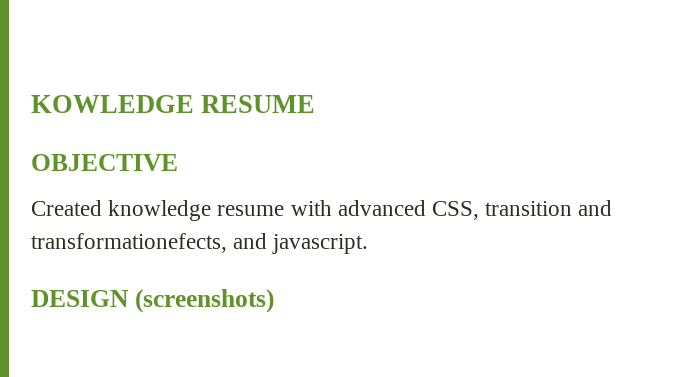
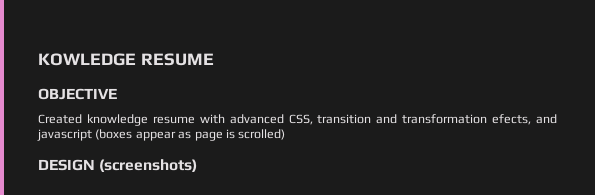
[31,233,369,254] transformationefects, and javascript. -> [402,114,557,125] [37,129,286,141] transformation efects, and javascript (boxes appear as page is scrolled)

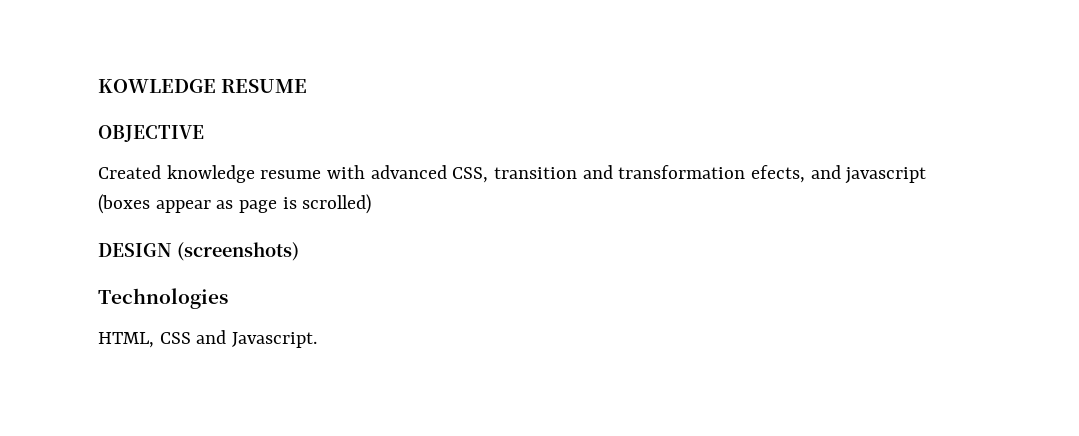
(198, 165) none -> [98,288,228,309] [98,330,318,348] // Technologies // HTML, CSS and Javascript.

